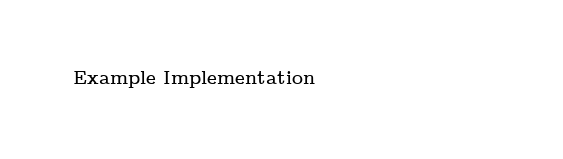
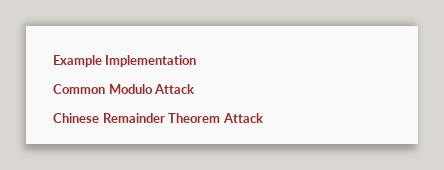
(315, 79) none -> [53,84,195,94] [53,113,263,123] // Common Modulo Attack // Chinese Remainder Theorem Attack

